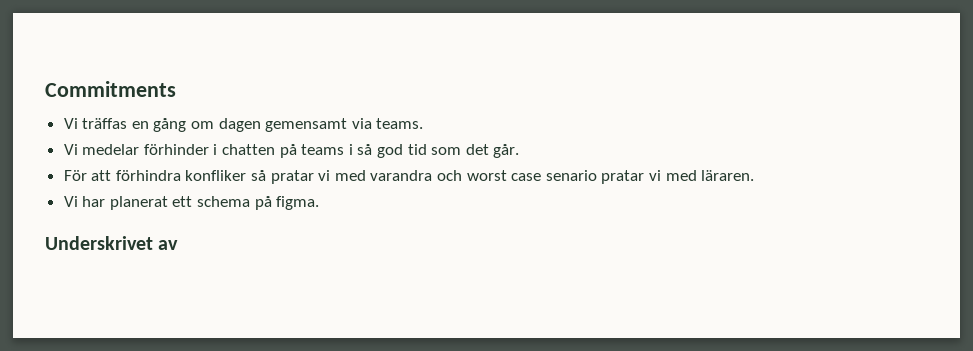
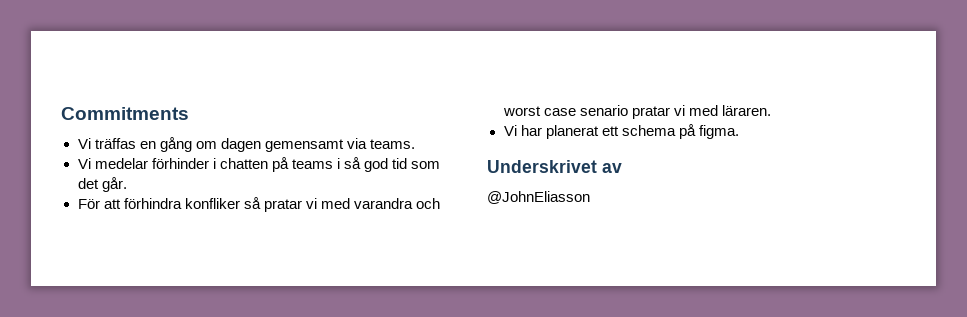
(179, 245) none -> [487,191,590,204] // @JohnEliasson

